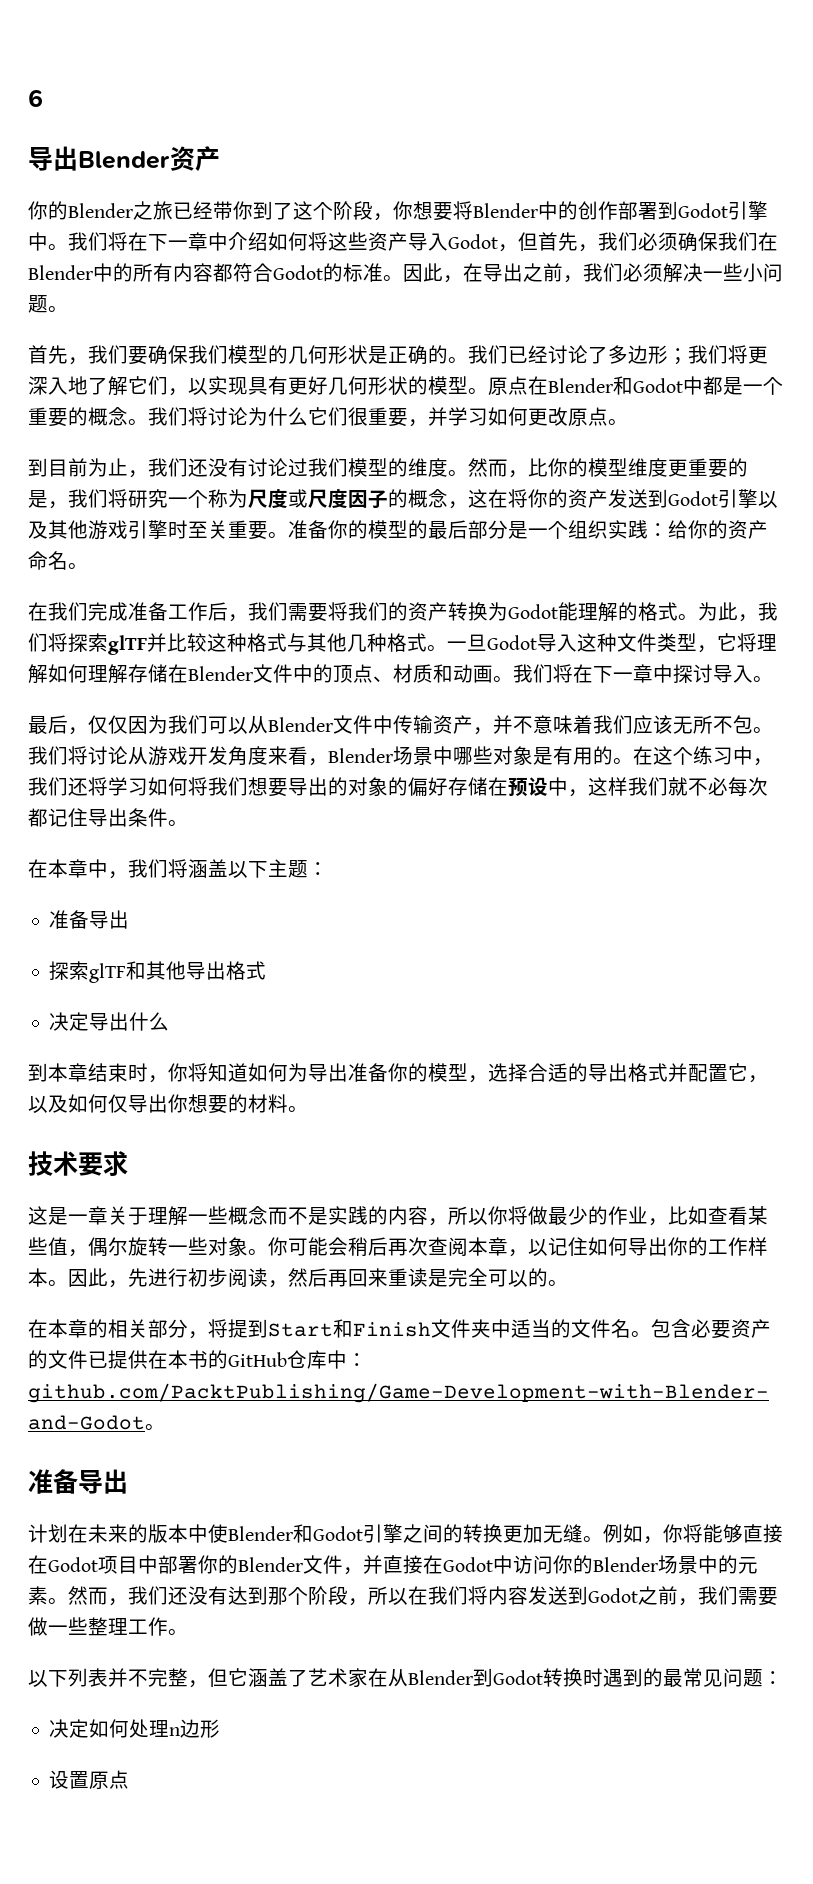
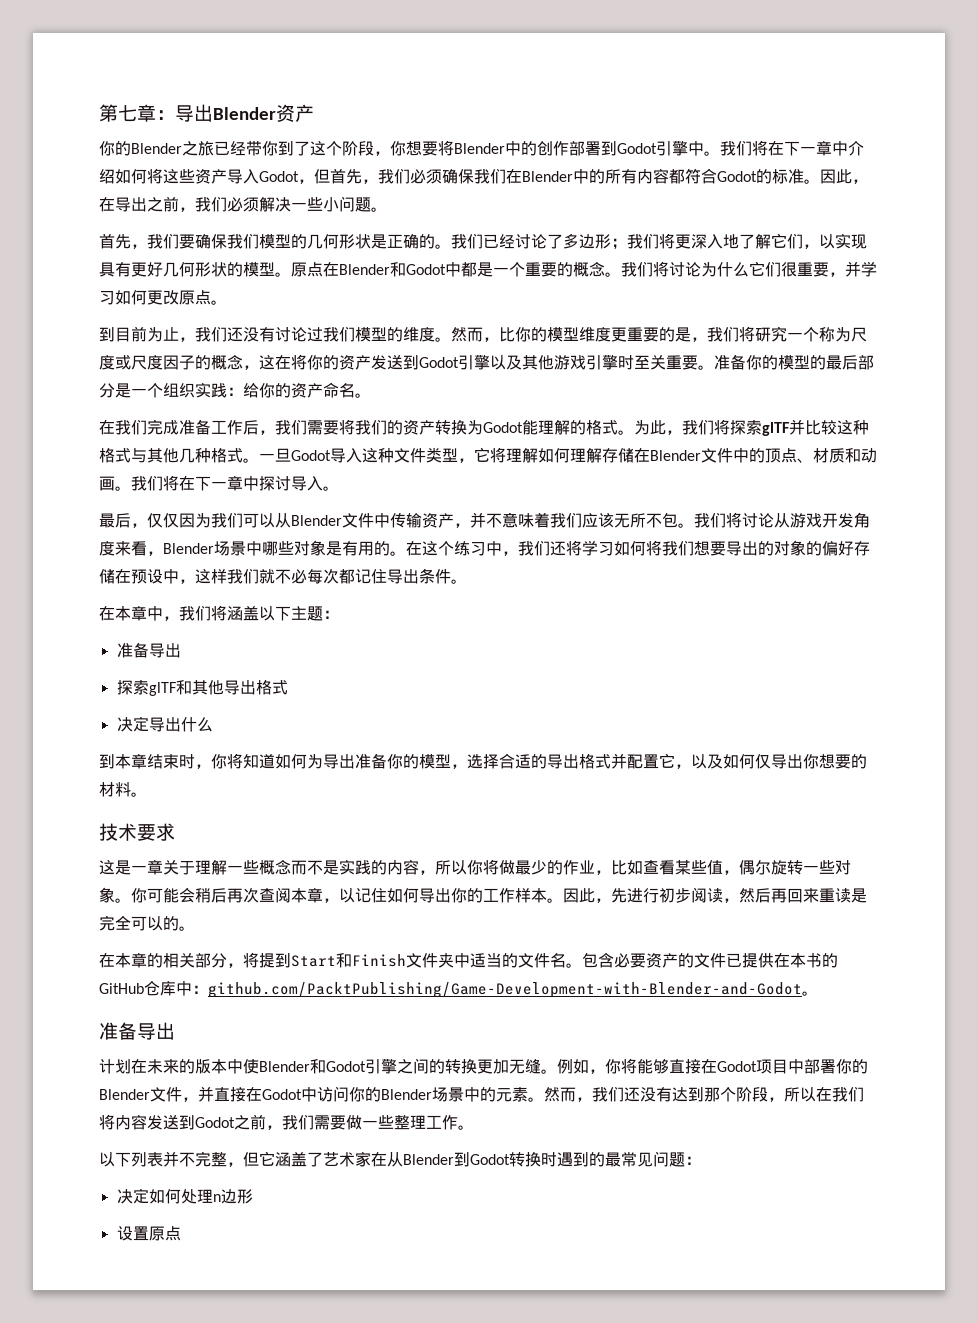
[28,89,43,107] 6 // -> [99,104,175,122] 第七章：

